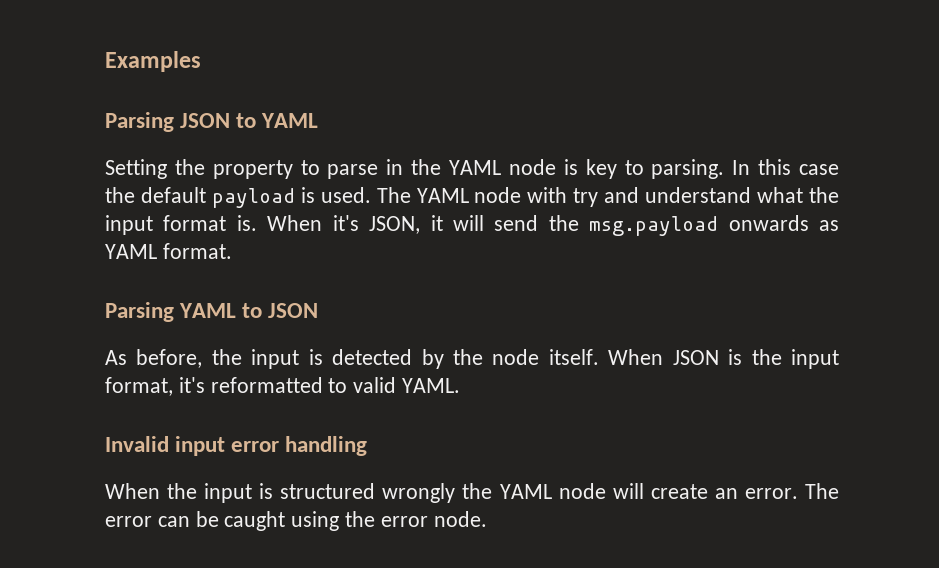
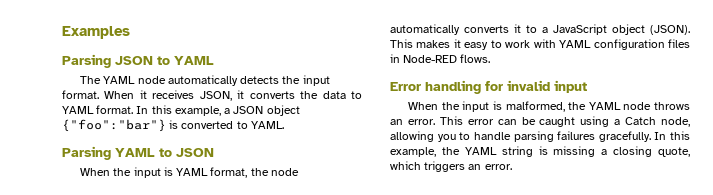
[105,159,840,179] [105,187,839,208] [105,215,839,236] [105,243,232,259] Setting the property to parse in the YAML node is key to parsing. In this case the default payload is used. The YAML node with try and understand what the input format is. When it's JSON, it will send the msg.payload onwards as YAML format. -> [80,75,330,86] [62,90,362,101] [62,105,300,116] [62,119,284,132] The YAML node automatically detects the input format. When it receives JSON, it converts the data to YAML format. In this example, a JSON object {"foo":"bar"} is converted to YAML.
[105,349,840,369] [105,377,461,396] [105,436,368,456] [105,483,840,503] As before, the input is detected by the node itself. When JSON is the input format, it's reformatted to valid YAML. // Invalid input error handling // When the input is structured wrongly the YAML node will create an error. The -> [80,167,299,178] [390,24,690,35] [390,39,690,50] [390,54,491,63] [390,80,587,94] [408,101,690,112] [390,116,463,125] When the input is YAML format, the node automatically converts it to a JavaScript object (JSON). This makes it easy to work with YAML configuration files in Node-RED flows. // Error handling for invalid input // When the input is malformed, the YAML node throws an error. This
[345,511,487,527] the error node. -> [614,117,690,127] [390,131,690,142] [390,146,690,157] [390,161,512,172] a Catch node, allowing you to handle parsing failures gracefully. In this example, the YAML string is missing a closing quote, which triggers an error.

